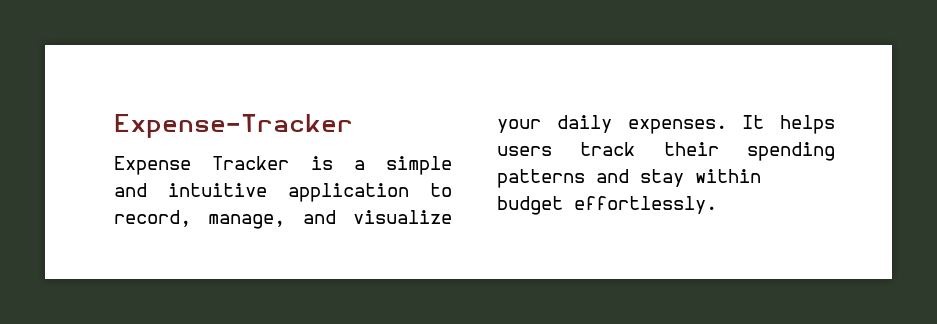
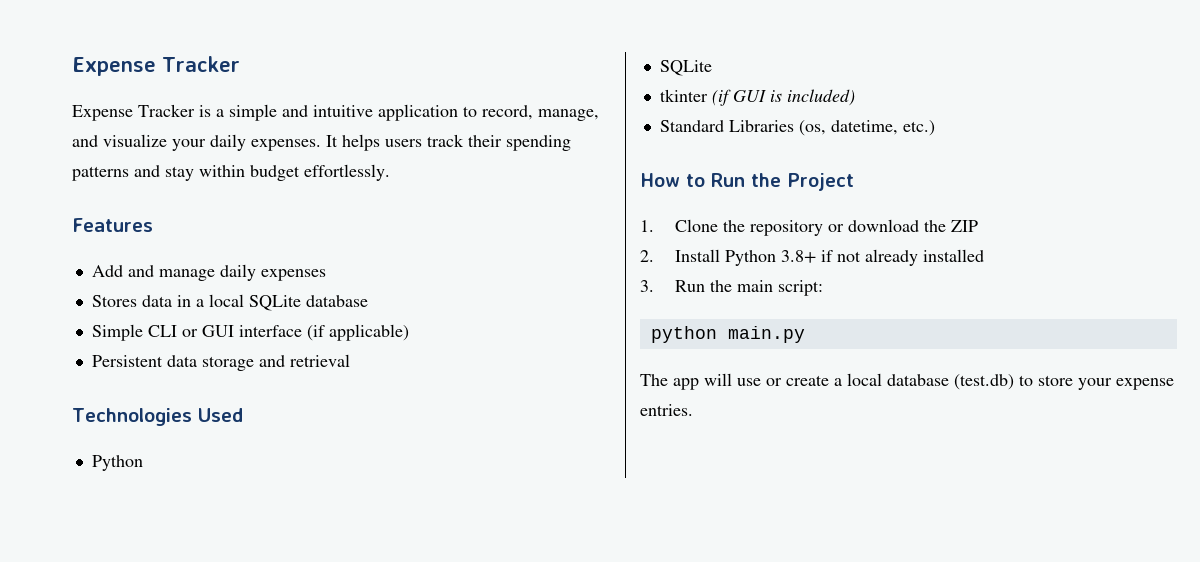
[114,114,353,138] Expense-Tracker -> [72,56,240,76] Expense Tracker
(717, 205) none -> [72,218,153,232] [91,264,326,281] [91,294,368,311] [91,324,409,341] [91,354,350,371] [72,408,243,426] [91,455,143,471] [659,60,712,76] [659,89,855,106] [659,120,935,136] [640,173,854,191] [640,219,978,236] [640,249,984,266] [640,280,823,296] [650,326,805,343] [640,373,1174,390] [640,404,693,416] // Features // Add and manage daily expenses // Stores data in a local SQLite database // Simple CLI or GUI interface (if applicable) // Persistent data storage and retrieval // Technologies Used // Python // SQLite // tkinter (if GUI is included) // Standard Libraries (os, datetime, etc.) // How to Run the Project // 1. Clone the repository or download the ZIP // 2. Install Python 3.8+ if not already installed // 3. Run the main script: // python main.py // The app will use or create a local database (test.db) to store your expense entries.

